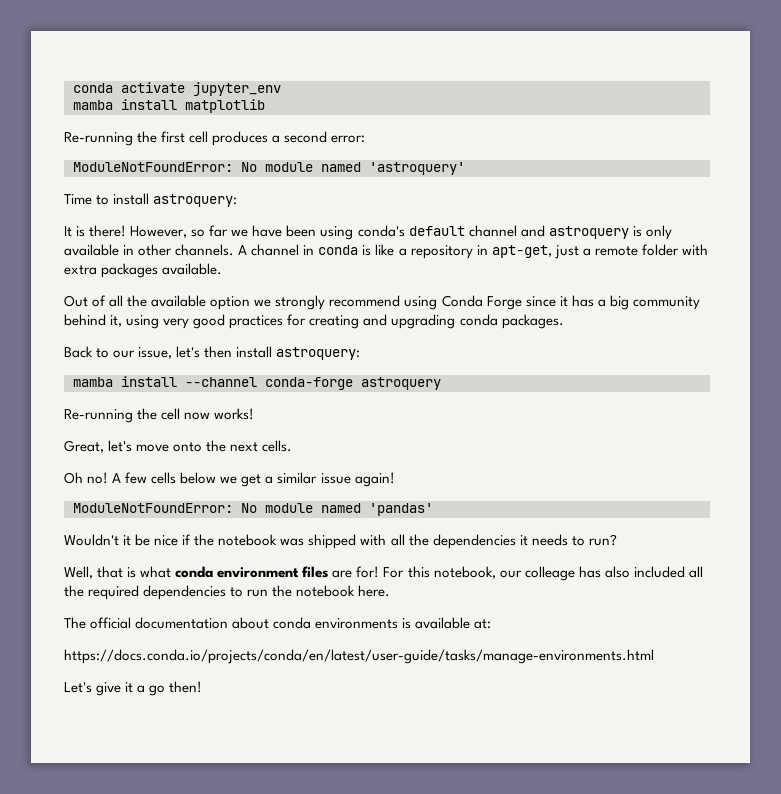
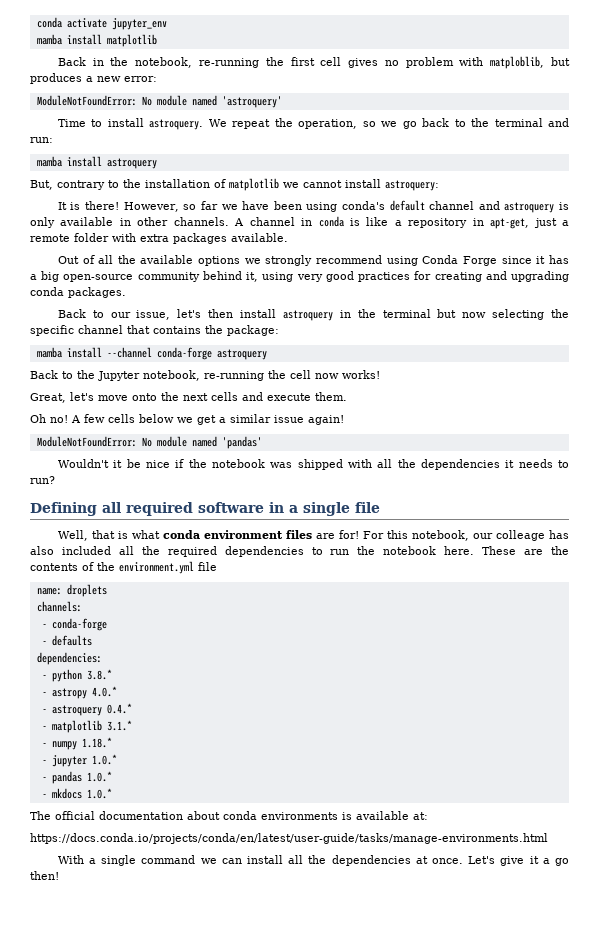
[64,131,209,146] Re-running the first cell -> [57,56,570,69] Back in the notebook, re-running the first cell gives no problem with matploblib, but
[284,131,328,143] second -> [97,76,121,82] new
(150, 199) none -> [149,118,569,130] [30,137,53,143] [36,156,157,169] [30,178,381,191] astroquery. We repeat the operation, so we go back to the terminal and run: // mamba install astroquery // But, contrary to the installation of matplotlib we cannot install
[210,296,251,310] option -> [198,256,241,266] options
(629, 302) none -> [63,274,134,282] open-source
[276,347,361,360] astroquery: -> [282,309,570,321] [30,325,279,336] astroquery in the terminal but now selecting the specific channel that contains the package:
[64,409,133,423] Re-running -> [30,370,264,381] Back to the Jupyter notebook, re-running
[262,440,293,452] cells. -> [211,392,347,401] cells and execute them.
(617, 540) none -> [30,502,380,516] // Defining all required software in a single file
(391, 591) none -> [482,546,569,555] [30,561,217,574] [36,584,107,597] [36,601,82,612] [41,618,107,631] [41,635,92,646] [36,652,102,665] [41,669,112,682] [41,686,117,699] [41,703,132,716] [41,720,132,733] [41,737,112,750] [41,754,117,767] [41,771,112,784] [41,788,112,799] These are the contents of the environment.yml file // name: droplets // channels: // - conda-forge // - defaults // dependencies: // - python 3.8.* // - astropy 4.0.* // - astroquery 0.4.* // - matplotlib 3.1.* // - numpy 1.18.* // - jupyter 1.0.* // - pandas 1.0.* // - mkdocs 1.0.*
(654, 656) none -> [57,855,464,866] With a single command we can install all the dependencies at once.

